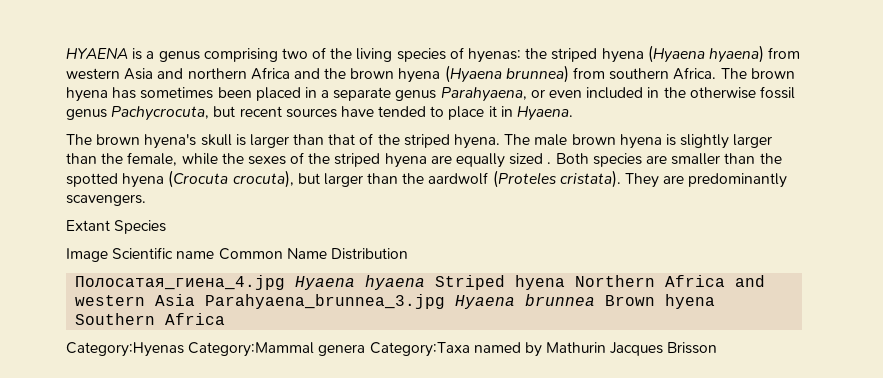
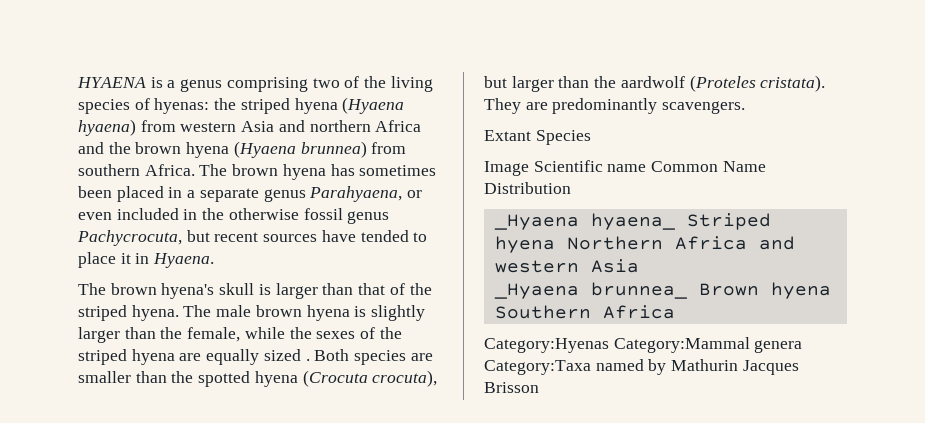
[75,275,426,290] Полосатая_гиена_4.jpg Hyaena hyaena -> [493,213,675,230] _Hyaena hyaena_
[205,294,596,309] Parahyaena_brunnea_3.jpg Hyaena brunnea -> [493,282,687,299] // _Hyaena brunnea_

